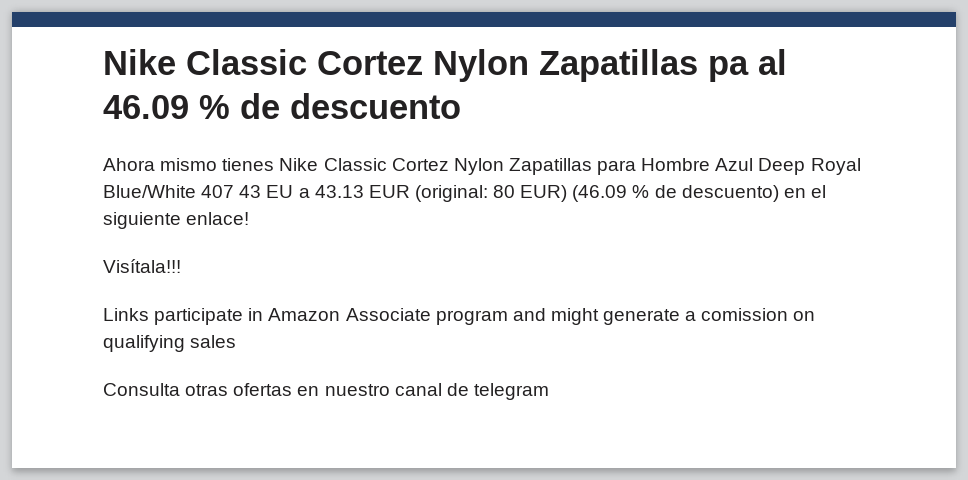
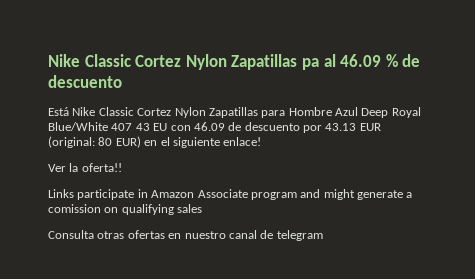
[103,158,275,171] Ahora mismo tienes -> [48,107,69,116] Está
[298,188,310,198] a -> [170,122,322,133] con 46.09 de descuento por
[572,185,779,202] (46.09 % de descuento) -> (141, 142) none
[103,259,181,273] Visítala!!! -> [48,163,122,172] Ver la oferta!!

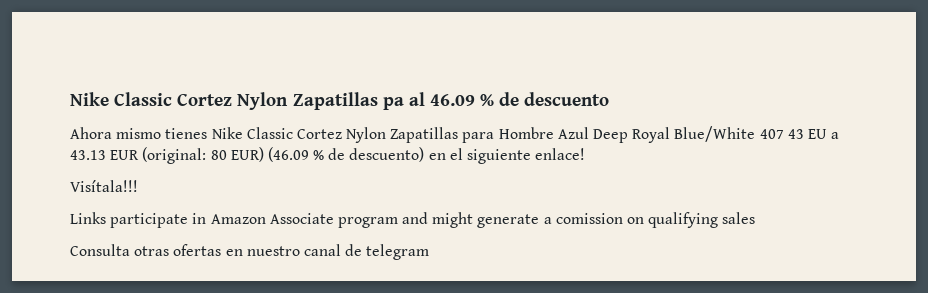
[48,107,69,116] Está -> [70,127,208,139] Ahora mismo tienes
[170,122,322,133] con 46.09 de descuento por -> [831,132,840,139] a
(141, 142) none -> [267,147,425,162] (46.09 % de descuento)
[48,163,122,172] Ver la oferta!! -> [70,180,138,192] Visítala!!!

